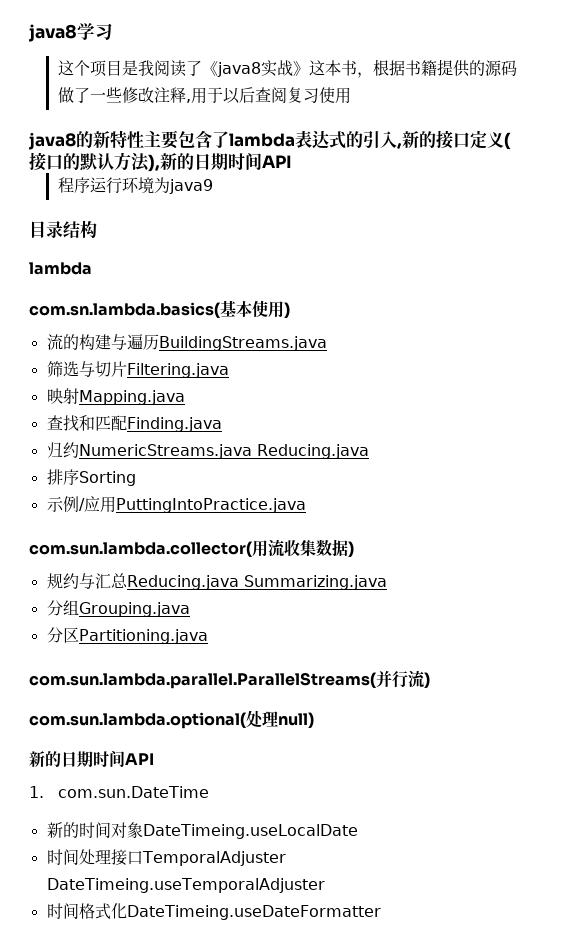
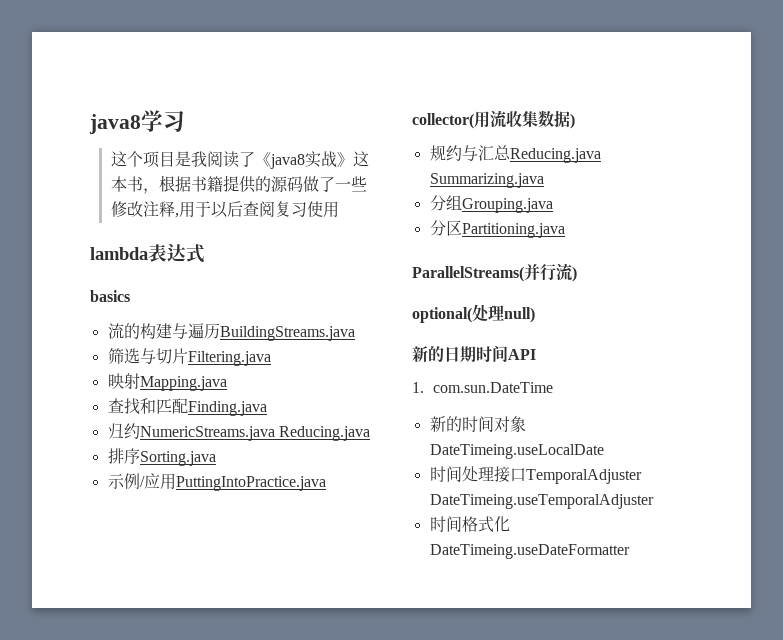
[29,130,511,150] [29,152,292,172] [57,177,213,194] [29,220,97,239] [29,262,92,275] [29,300,290,318] java8的新特性主要包含了lambda表达式的引入,新的接口定义(接口的默认方法),新的日期时间API // 程序运行环境为java9 // 目录结构 // lambda // com.sn.lambda.basics(基本使用) -> [90,244,205,263] [90,290,130,302] lambda表达式 // basics
[78,471,136,486] Sorting -> [139,451,216,466] Sorting.java
[29,541,253,557] com.sun.lambda.collector( -> [412,113,474,129] collector(
[29,672,377,689] com.sun.lambda.parallel.ParallelStreams( -> [412,266,524,282] ParallelStreams(
[29,712,247,729] com.sun.lambda.optional( -> [412,307,472,323] optional(

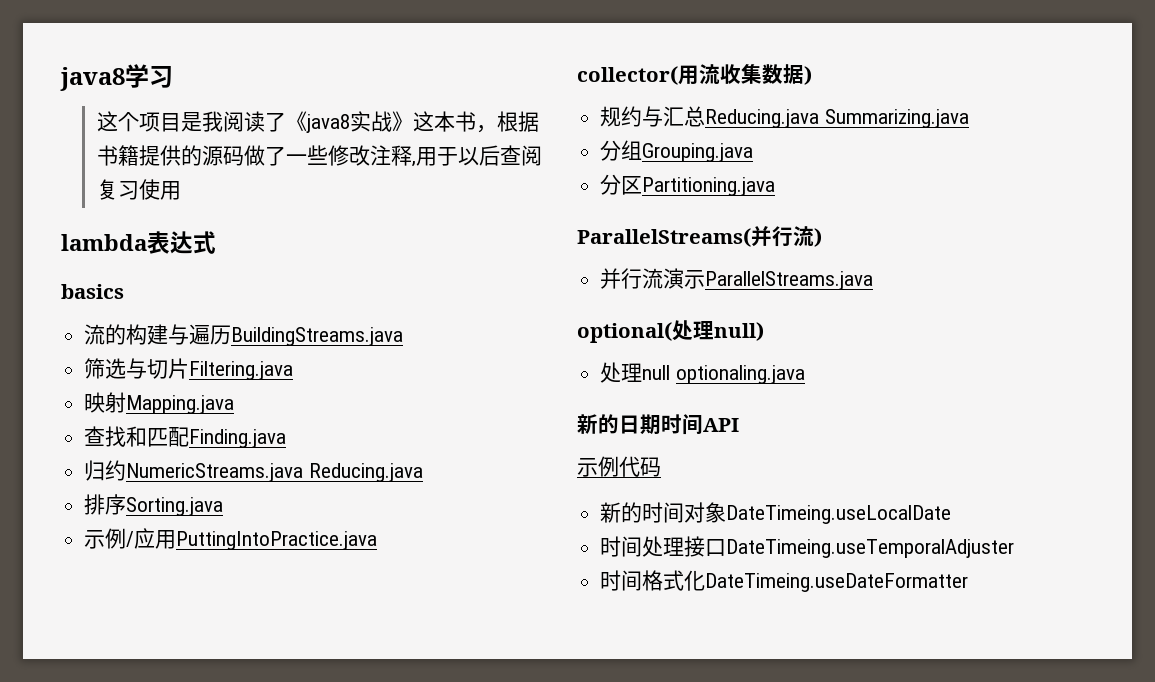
(577, 274) none -> [600,268,874,290] // 并行流演示ParallelStreams.java
(535, 315) none -> [600,362,805,384] // 处理null optionaling.java
[412,382,553,393] 1. com.sun.DateTime -> [577,456,661,477] 示例代码
[525,469,642,484] TemporalAdjuster -> (727, 547) none

